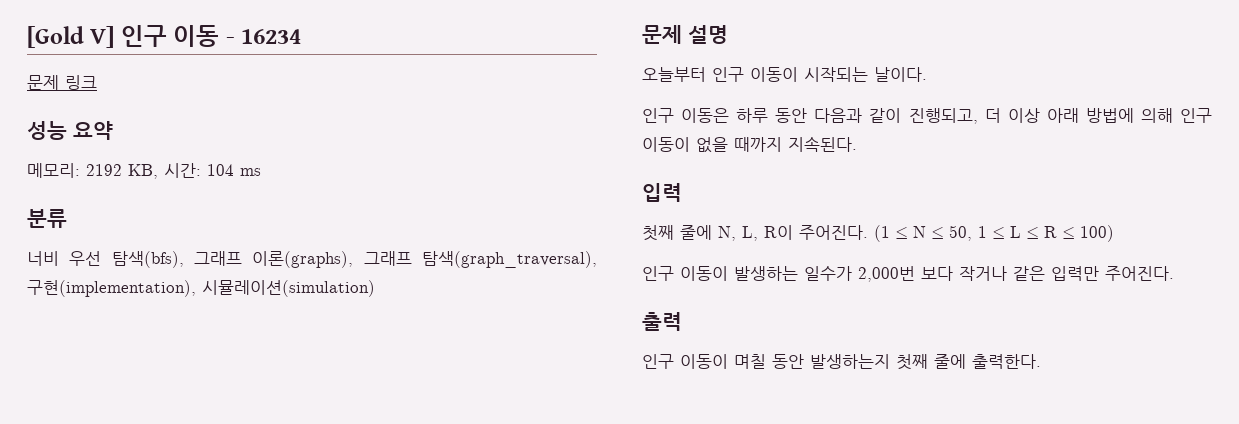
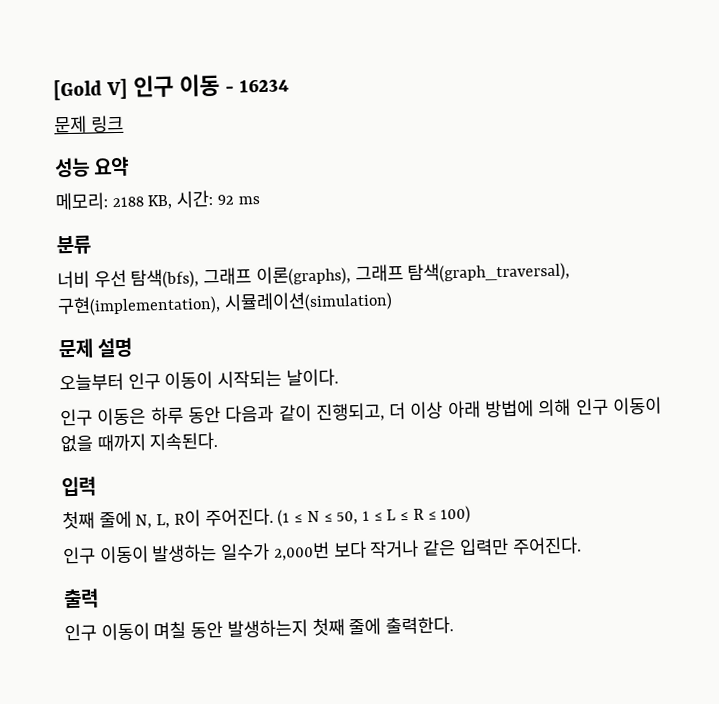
[86,164,122,176] 2192 -> [111,196,144,208] 2188
[207,164,234,176] 104 -> [216,194,234,205] 92

